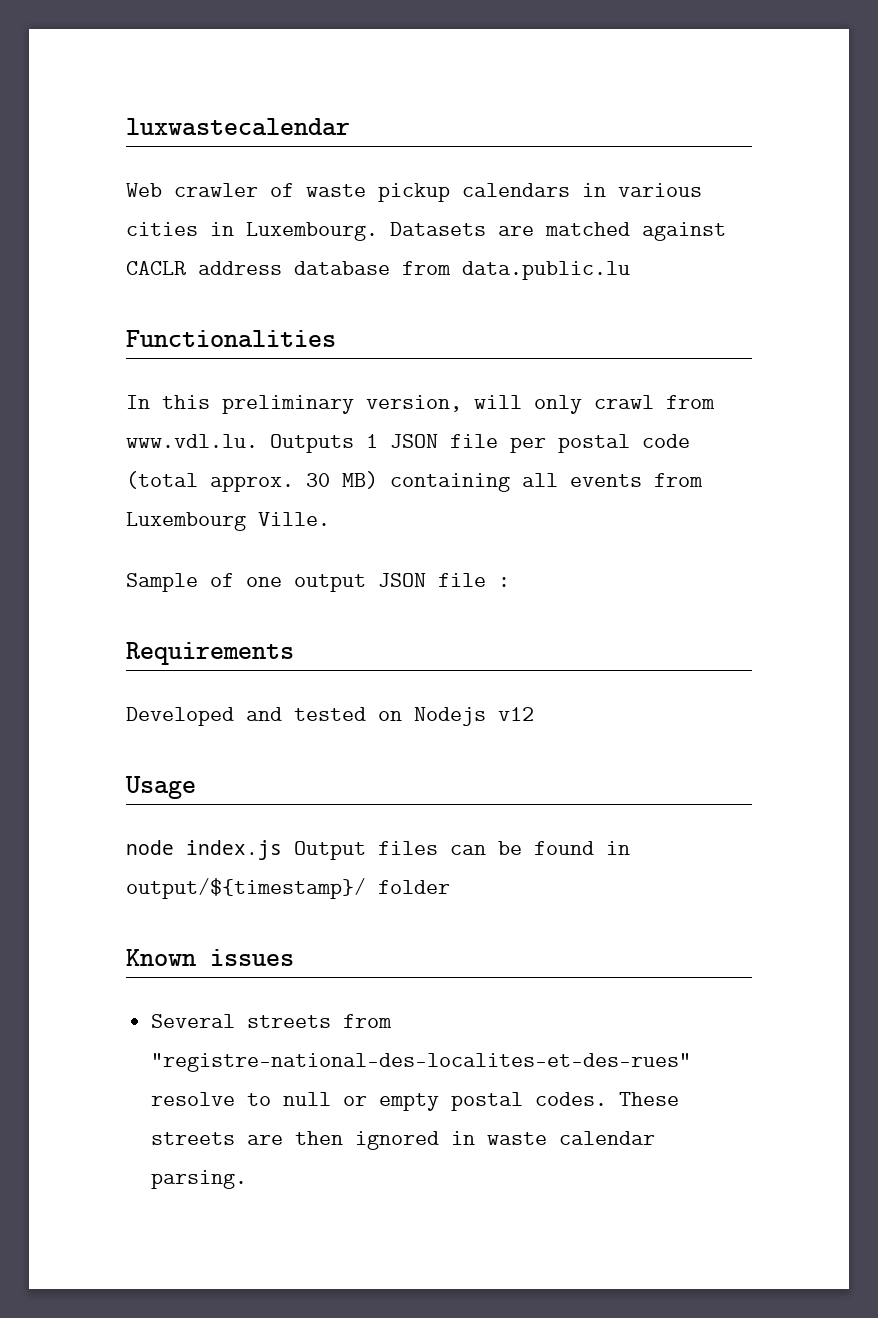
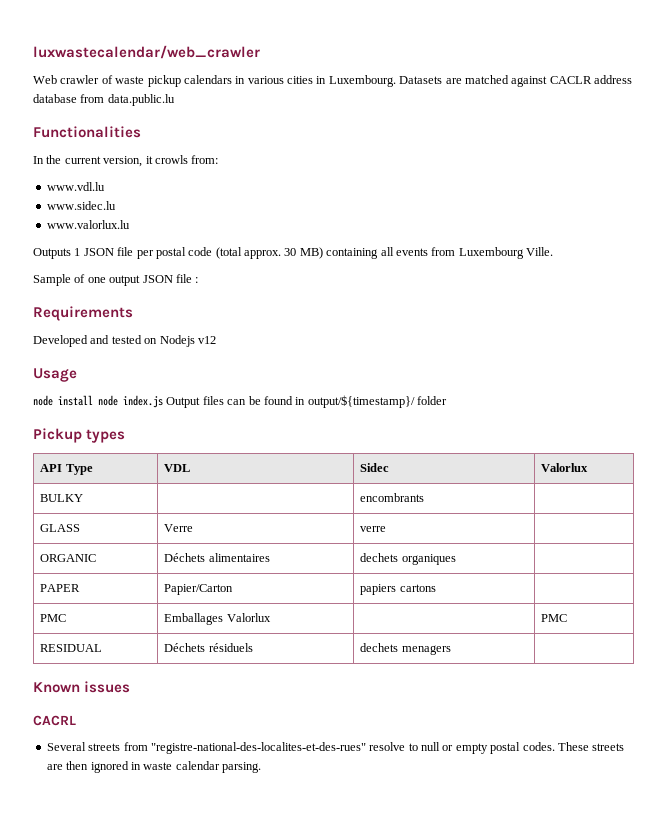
[126,118,350,136] luxwastecalendar -> [33,45,260,59] luxwastecalendar/web_crawler
[162,395,715,414] [126,434,258,448] this preliminary version, will only crawl from www.vdl.lu. -> [46,155,219,167] [46,182,105,191] [46,201,116,210] [46,220,130,229] the current version, it crowls from: // www.vdl.lu // www.sidec.lu // www.valorlux.lu //
(174, 847) none -> [58,395,118,406] install node
(450, 887) none -> [33,428,126,443] [40,464,93,475] [164,464,191,472] [360,463,390,472] [541,463,589,472] [40,494,84,502] [360,493,425,502] [40,524,81,532] [164,524,194,532] [360,526,387,532] [40,554,97,562] [164,553,270,562] [360,553,456,565] [40,584,81,592] [164,584,234,595] [360,584,436,595] [40,614,67,622] [164,613,271,625] [541,614,568,622] [40,644,103,652] [164,643,253,652] [360,643,451,655] // Pickup types // API Type | VDL | Sidec | Valorlux // BULKY | | encombrants | // GLASS | Verre | verre | // ORGANIC | Déchets alimentaires | dechets organiques | // PAPER | Papier/Carton | papiers cartons | // PMC | Emballages Valorlux | | PMC // RESIDUAL | Déchets résiduels | dechets menagers |
(294, 957) none -> [33,715,76,726] // CACRL

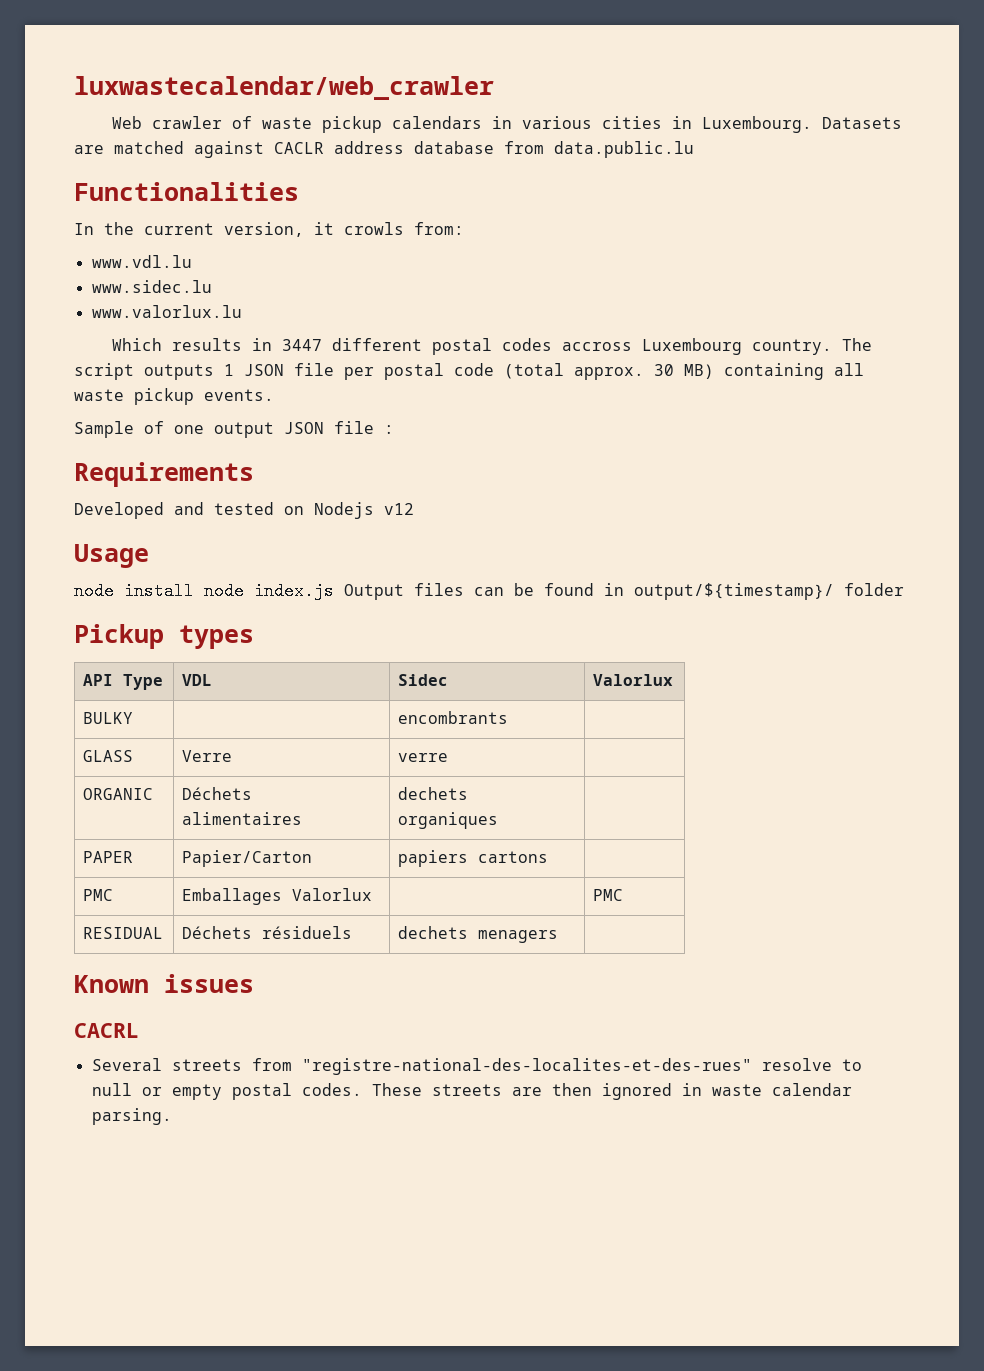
[33,248,71,259] Outputs -> [112,338,873,355] [74,363,214,380] Which results in 3447 different postal codes accross Luxembourg country. The script outputs
[395,247,553,259] events from Luxembourg Ville. -> [74,388,274,405] waste pickup events.

